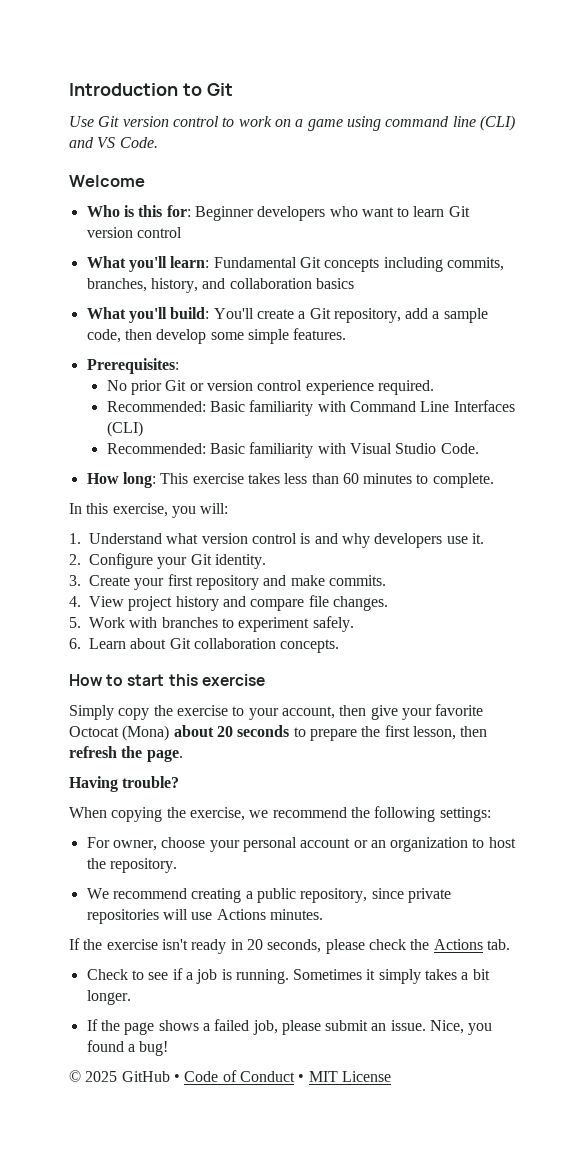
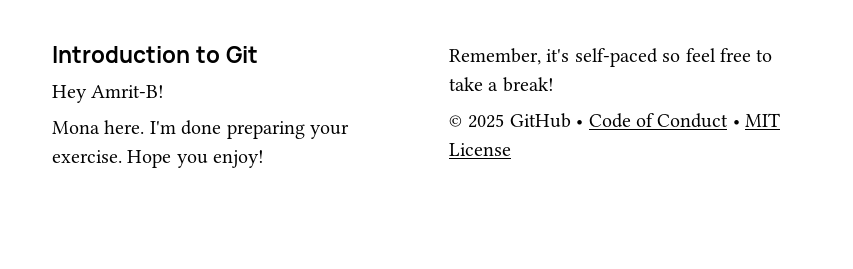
[69,115,515,131] [69,137,158,148] [69,175,145,187] [86,205,470,221] [86,227,182,238] [86,256,504,272] [86,278,354,293] [86,307,488,323] [86,328,347,344] [86,358,179,374] [106,380,434,395] [106,400,515,416] [106,421,143,437] [106,442,479,458] [86,472,494,488] [69,503,229,518] [69,533,484,548] [69,553,267,569] [69,574,387,590] [69,595,389,611] [69,616,354,632] [69,638,340,653] [69,674,265,686] [69,704,484,720] [69,725,488,741] [69,746,183,762] [69,776,180,792] [69,806,491,822] [86,837,516,852] [86,858,177,873] [86,888,451,903] [86,909,323,924] [69,938,510,954] [86,968,490,984] [86,990,131,1005] [86,1019,493,1035] [86,1040,169,1056] Use Git version control to work on a game using command line (CLI) and VS Code. // Welcome // Who is this for: Beginner developers who want to learn Git version control // What you'll learn: Fundamental Git concepts including commits, branches, history, and collaboration basics // What you'll build: You'll create a Git repository, add a sample code, then develop some simple features. // Prerequisites: // No prior Git or version control experience required. // Recommended: Basic familiarity with Command Line Interfaces (CLI) // Recommended: Basic familiarity with Visual Studio Code. // How long: This exercise takes less than 60 minutes to complete. // In this exercise, you will: // 1. Understand what version control is and why developers use it. // 2. Configure your Git identity. // 3. Create your first repository and make commits. // 4. View project history and compare file changes. // 5. Work with branches to experiment safely. // 6. Learn about Git collaboration concepts. // How to start this exercise // Simply copy the exercise to your account, then give your favorite Octocat (Mona) about 20 seconds to prepare the first lesson, then refresh the page. // Having trouble? // When copying the exercise, we recommend the following settings: // For owner, choose your personal account or an organization to host the repository. // We recommend creating a public repository, since private repositories will use Actions minutes. // If the exercise isn't ready in 20 seconds, please check the Actions tab. // Check to see if a job is running. Sometimes it simply takes a bit longer. // If the page shows a failed job, please submit an issue. Nice, you found a bug! -> [52,85,165,103] [52,120,349,139] [52,150,265,168] [449,48,773,67] [449,77,554,92] Hey Amrit-B! // Mona here. I'm done preparing your exercise. Hope you enjoy! // Remember, it's self-paced so feel free to take a break!

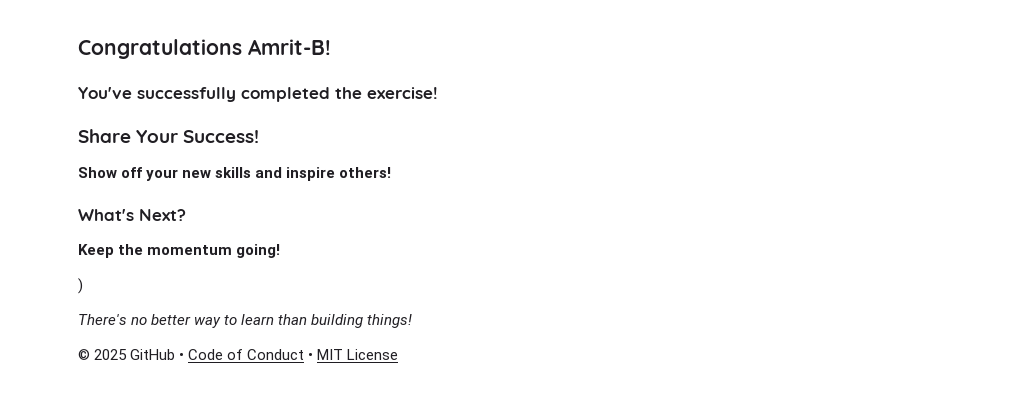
[52,46,259,63] [52,85,165,103] [52,120,349,139] [52,150,265,168] [449,48,773,67] [449,77,554,92] Introduction to Git // Hey Amrit-B! // Mona here. I'm done preparing your exercise. Hope you enjoy! // Remember, it's self-paced so feel free to take a break! -> [78,39,331,59] [78,87,438,102] [78,129,260,143] [78,167,392,181] [78,209,186,221] [78,244,281,258] [78,278,83,294] [78,314,413,328] Congratulations Amrit-B! // You've successfully completed the exercise! // Share Your Success! // Show off your new skills and inspire others! // What's Next? // Keep the momentum going! // ) // There's no better way to learn than building things!

